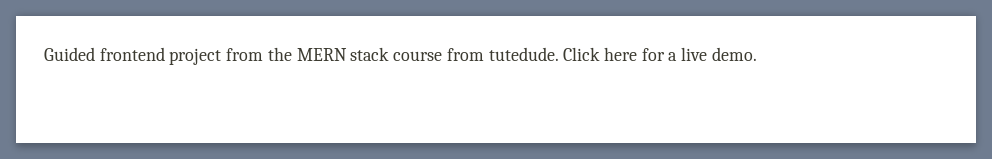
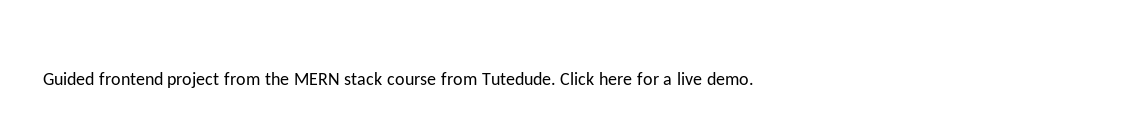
[488,47,559,61] tutedude. -> [481,72,556,85] Tutedude.

